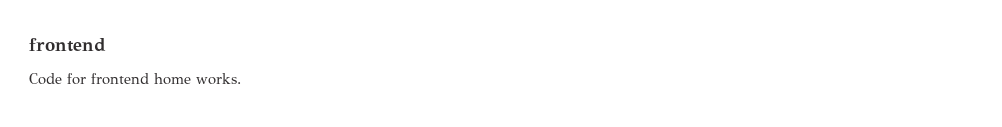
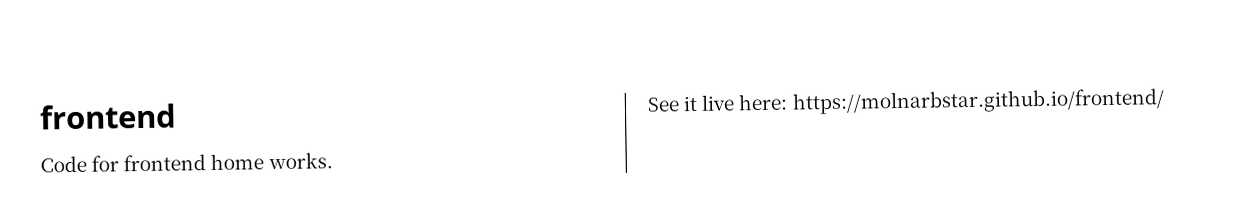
(241, 79) none -> [647,88,1165,115] // See it live here: https://molnarbstar.github.io/frontend/

